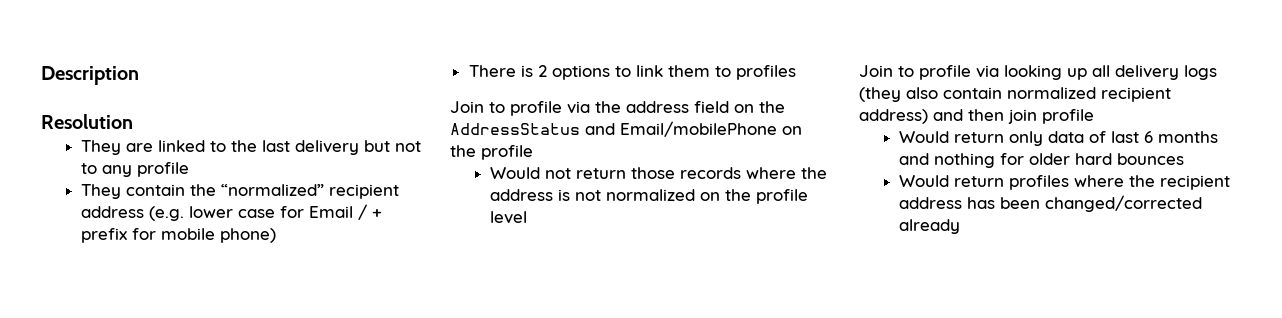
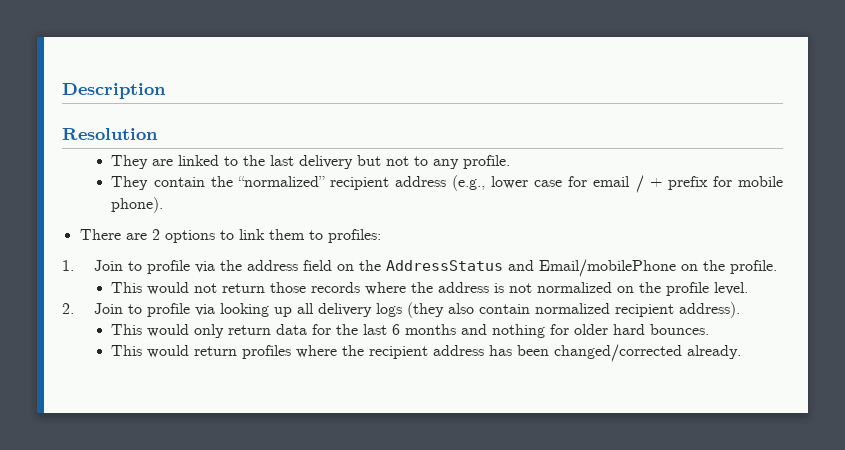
[137,162,190,177] profile -> [463,155,511,169] profile.
[149,206,185,221] (e.g. -> [452,175,486,191] (e.g.,
[309,206,354,218] Email -> [593,176,631,187] email
[220,228,277,243] phone) -> [111,197,164,213] phone).
[520,65,533,77] is -> [125,233,147,240] are
[735,65,796,80] profiles // -> [327,229,381,243] [62,260,74,271] profiles: // 1.
[481,145,533,160] [490,167,541,179] profile // Would -> [729,260,777,274] [111,282,190,295] profile. // This would
[490,211,528,224] level // -> [714,282,749,295] [62,303,74,314] level. // 2.
[859,109,1094,124] [899,131,1107,146] address) and then join profile // Would return only data of -> [678,302,740,318] [111,324,359,338] address). // This would only return data for the
[1117,153,1185,165] [899,175,950,187] bounces // Would -> [650,324,710,335] [111,345,190,358] bounces. // This would
[899,219,961,234] already -> [687,345,742,359] already.

